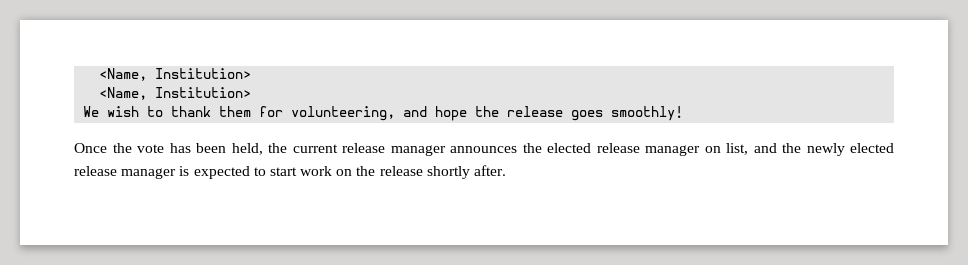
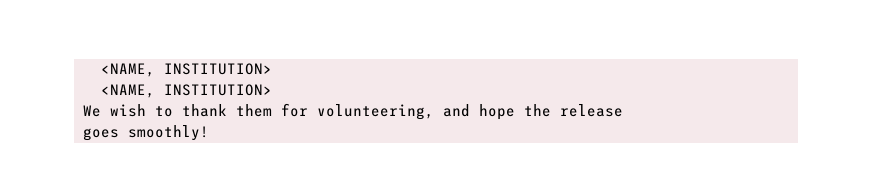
[99,68,252,81] [99,87,252,100] <Name, Institution> // <Name, Institution> -> [101,63,273,77] [101,84,273,98] <NAME, INSTITUTION> // <NAME, INSTITUTION>
(564, 111) none -> (624, 110) //
[74,143,894,156] [74,165,507,179] // Once the vote has been held, the current release manager announces the elected release manager on list, and the newly elected release manager is expected to start work on the release shortly after. -> (210, 133) none

